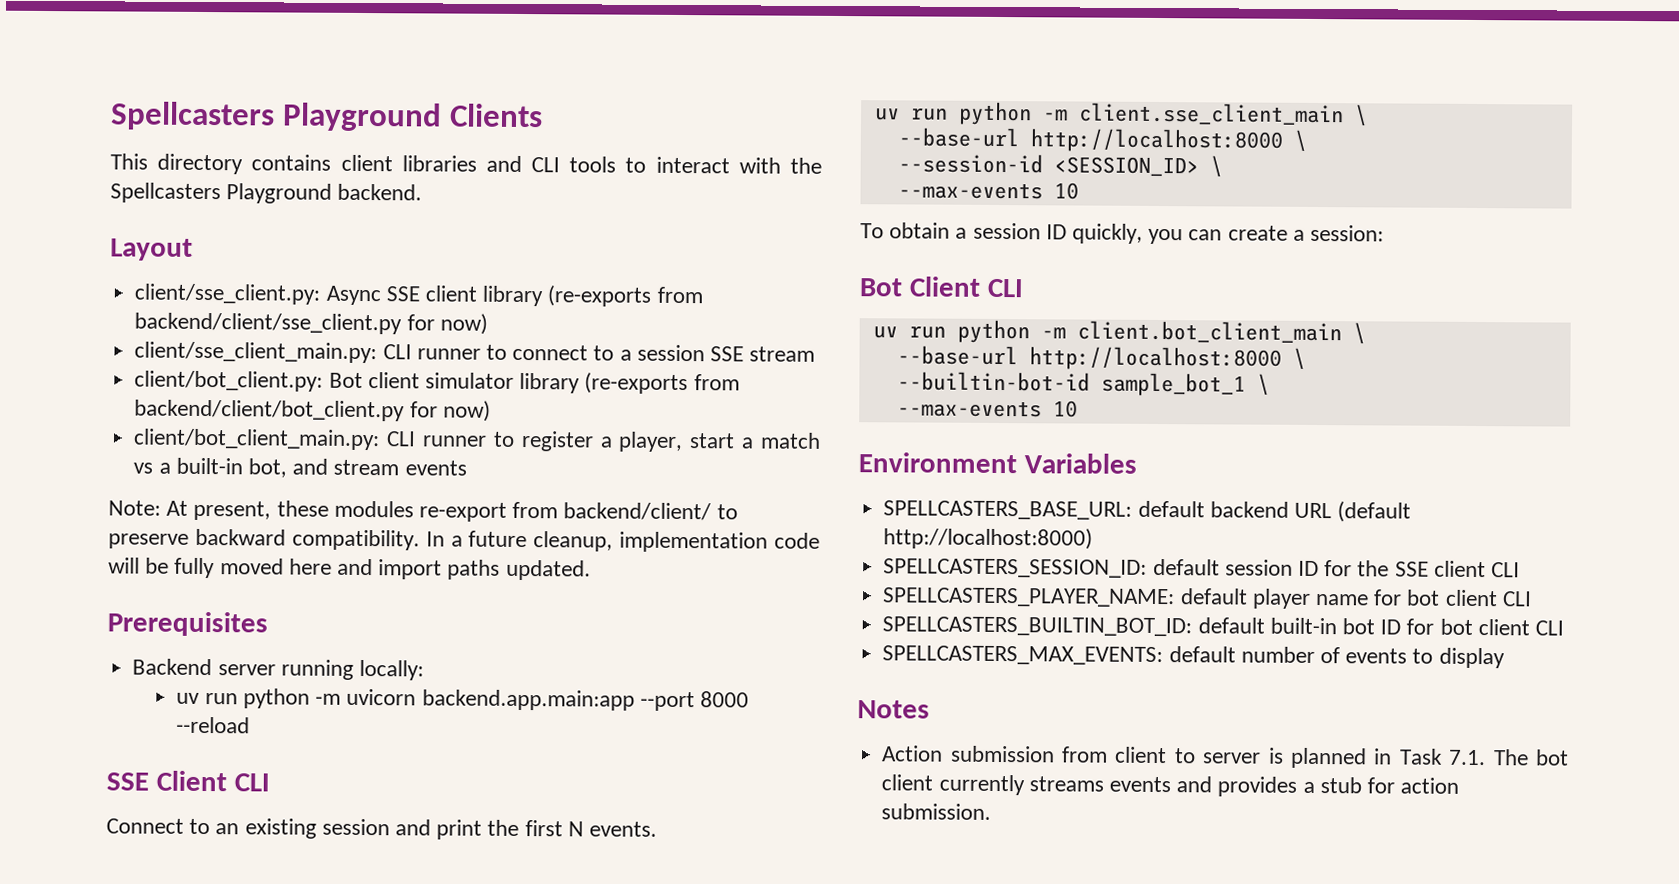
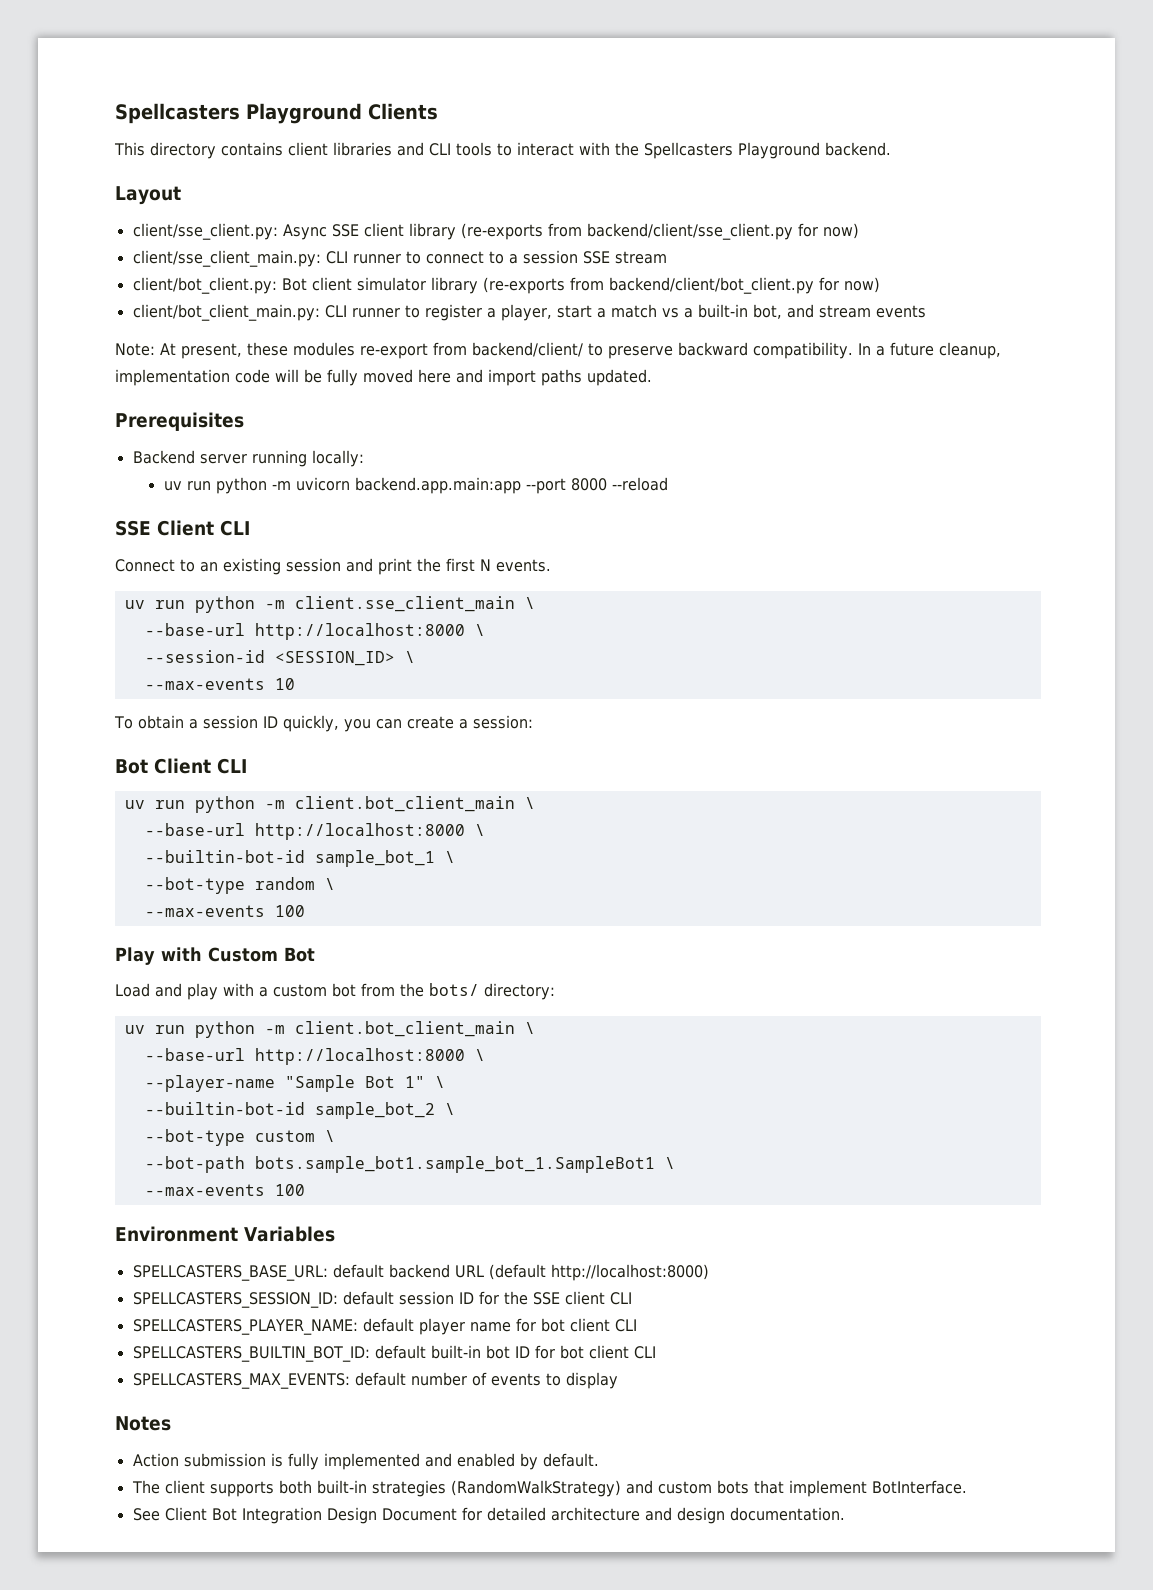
[896,400,1078,418] --max-events 10 -> [144,877,335,894] [144,905,305,917] [115,947,315,965] [115,983,555,1000] [124,1021,535,1038] [144,1048,485,1065] [144,1075,445,1092] [144,1102,455,1119] [144,1129,335,1146] [144,1156,675,1173] [144,1184,305,1196] --bot-type random \ // --max-events 100 // Play with Custom Bot // Load and play with a custom bot from the bots/ directory: // uv run python -m client.bot_client_main \ // --base-url http://localhost:8000 \ // --player-name "Sample Bot 1" \ // --builtin-bot-id sample_bot_2 \ // --bot-type custom \ // --bot-path bots.sample_bot1.sample_bot_1.SampleBot1 \ // --max-events 100
[1061,746,1569,769] [881,774,1460,797] [881,803,992,820] from client to server is planned in Task 7.1. The bot client currently streams events and provides a stub for action submission. -> [270,1453,599,1470] [131,1480,967,1497] [132,1507,845,1524] is fully implemented and enabled by default. // The client supports both built-in strategies (RandomWalkStrategy) and custom bots that implement BotInterface. // See Client Bot Integration Design Document for detailed architecture and design documentation.

